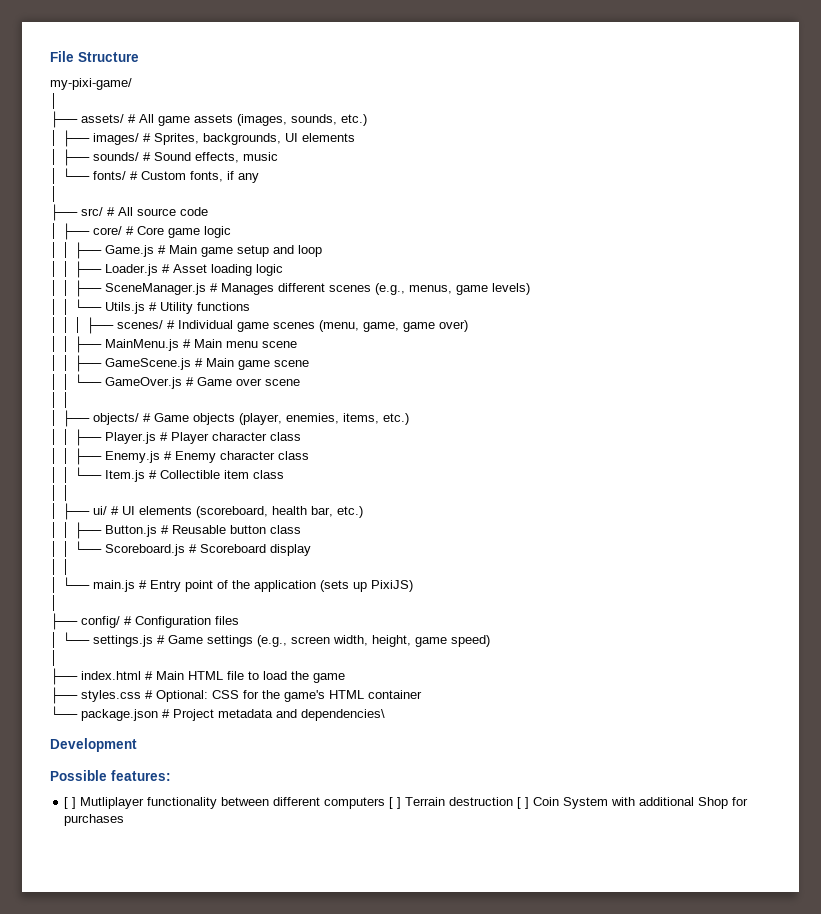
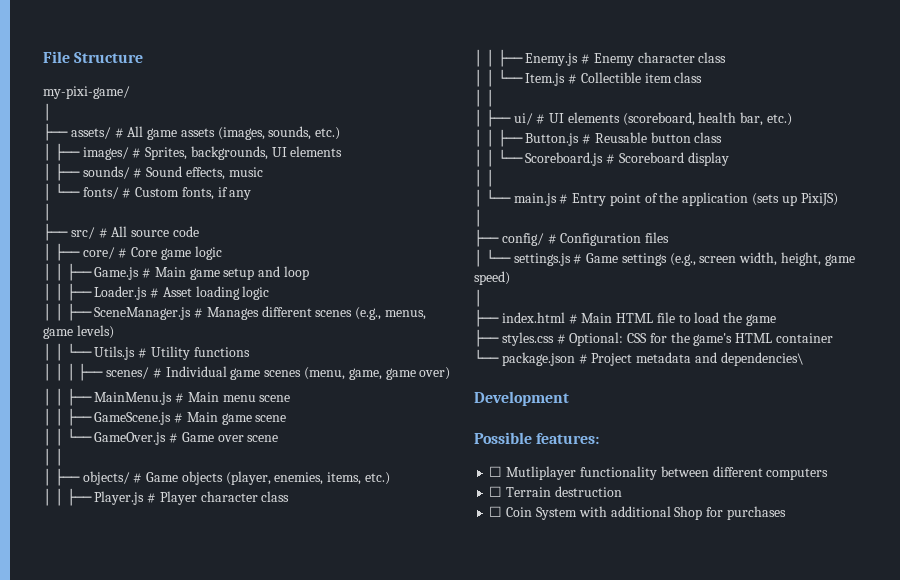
[64,797,77,809] [ ] -> [489,466,503,477] ☐
[389,797,402,809] [ ] -> [489,486,503,497] // ☐
[517,797,530,809] [ ] -> [489,506,503,517] // ☐

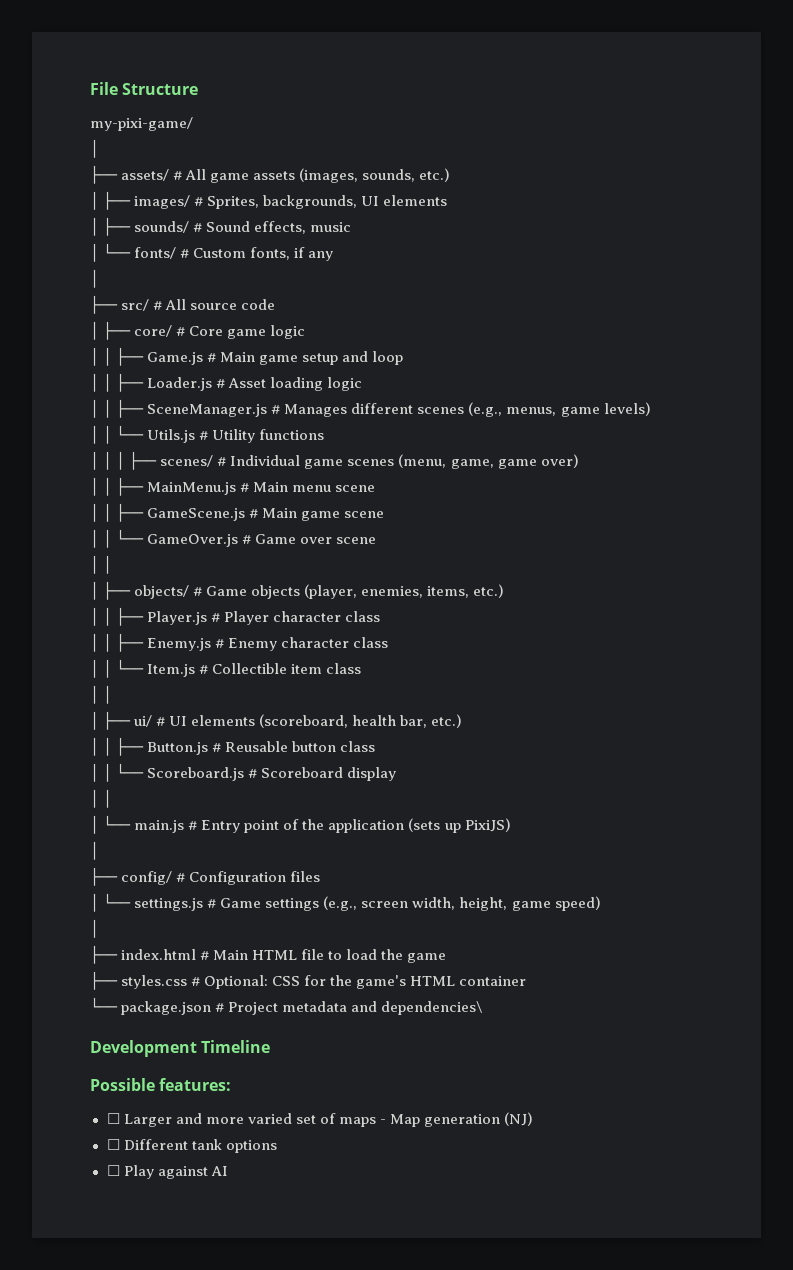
(569, 398) none -> [201,1040,271,1053] Timeline
[506,466,829,480] [489,486,622,497] [489,506,786,520] Mutliplayer functionality between different computers // ☐ Terrain destruction // ☐ Coin System with additional Shop for purchases -> [123,1112,534,1127] [106,1139,277,1153] [106,1165,228,1179] Larger and more varied set of maps - Map generation (NJ) // ☐ Different tank options // ☐ Play against AI

